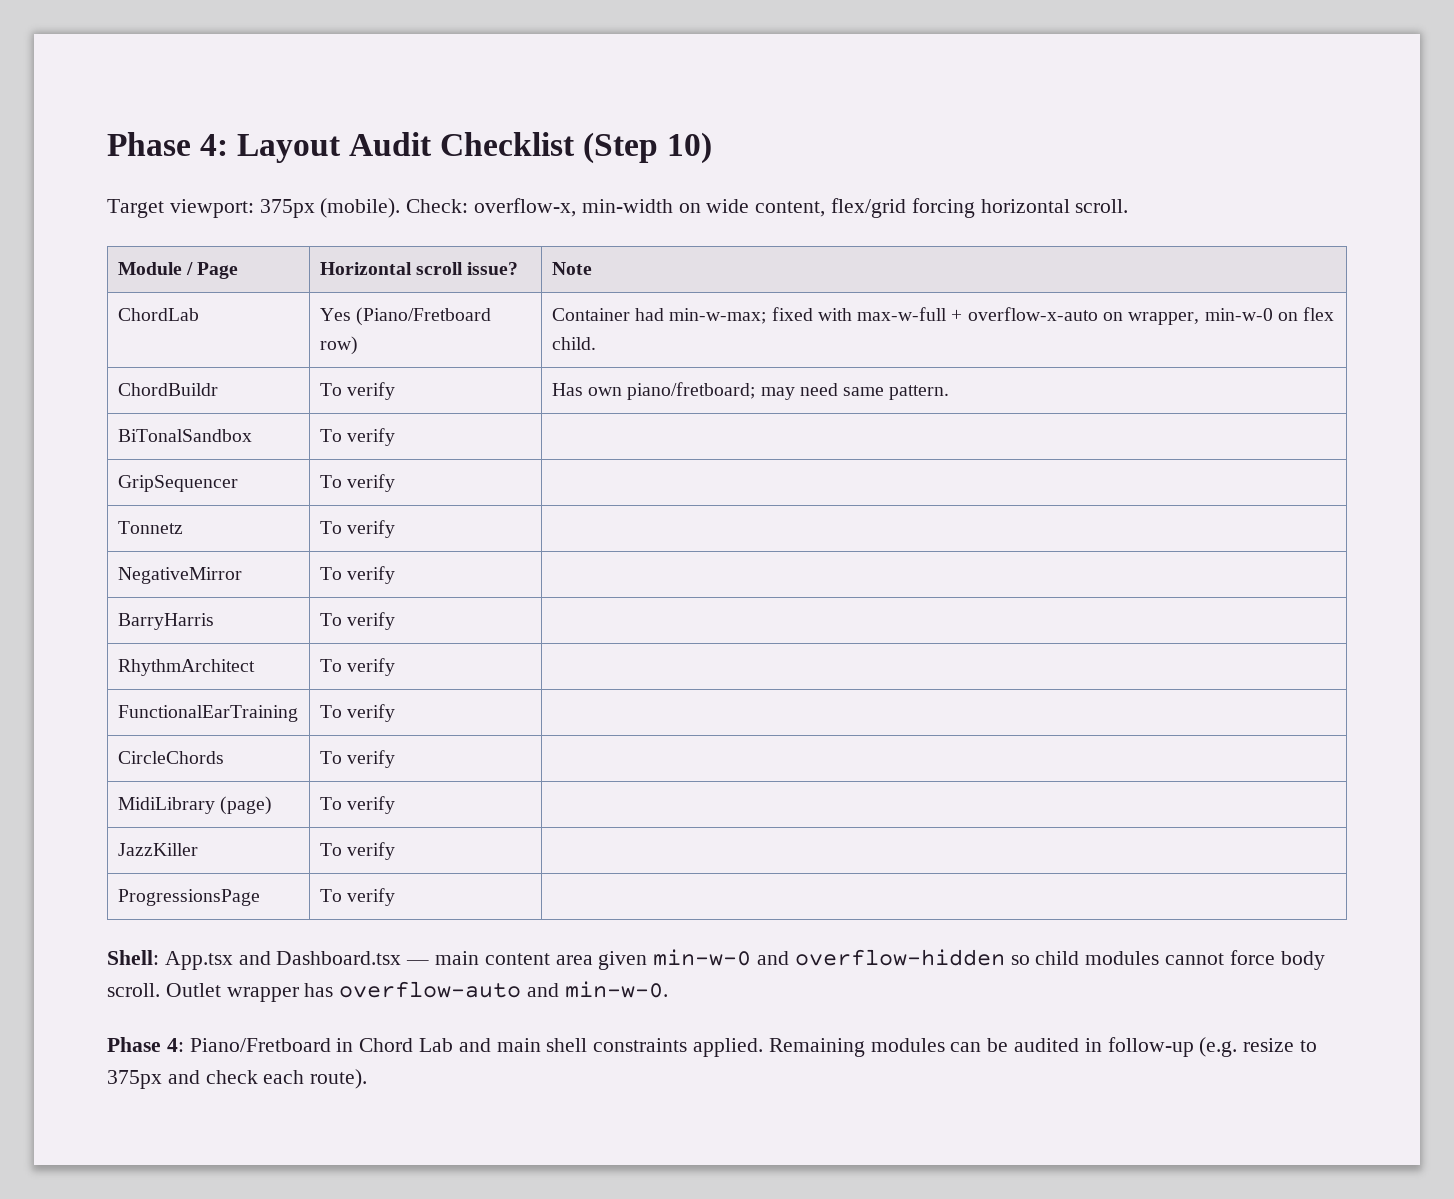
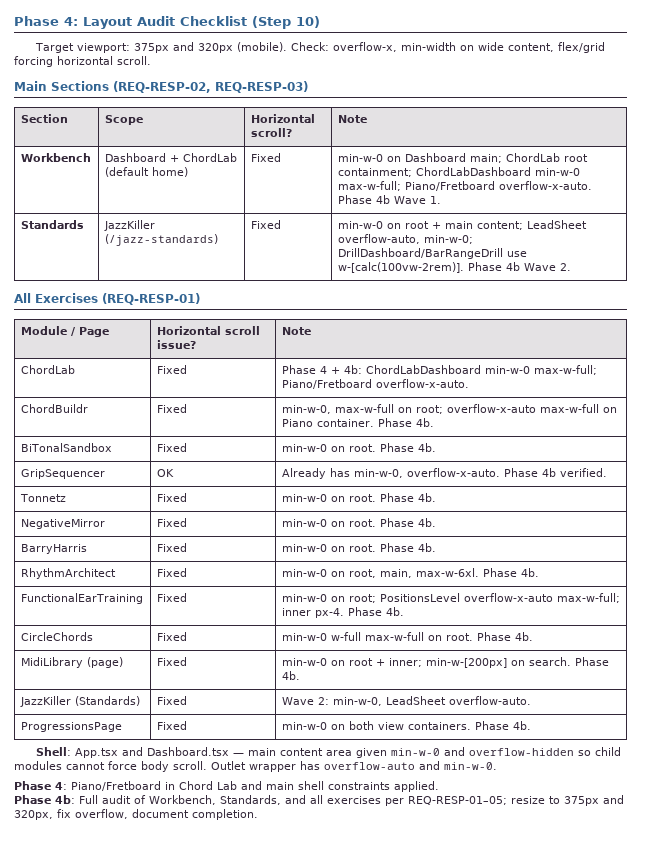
(315, 208) none -> [173,42,234,53] and 320px
(1129, 206) none -> [14,81,308,93] [20,114,68,123] [104,115,143,125] [250,114,315,123] [250,128,292,137] [337,115,367,123] [20,153,91,162] [104,153,237,162] [104,167,188,177] [250,153,281,162] [337,153,588,163] [337,167,580,177] [337,181,592,191] [337,195,441,204] [20,220,84,229] [103,220,155,231] [104,234,218,246] [250,220,281,229] [337,220,587,230] [337,234,473,244] [337,248,527,259] [337,262,571,273] [14,293,200,305] // Main Sections (REQ-RESP-02, REQ-RESP-03) // Section | Scope | Horizontal scroll? | Note // Workbench | Dashboard + ChordLab (default home) | Fixed | min-w-0 on Dashboard main; ChordLab root containment; ChordLabDashboard min-w-0 max-w-full; Piano/Fretboard overflow-x-auto. Phase 4b Wave 1. // Standards | JazzKiller (/jazz-standards) | Fixed | min-w-0 on root + main content; LeadSheet overflow-auto, min-w-0; DrillDashboard/BarRangeDrill use w-[calc(100vw-2rem)]. Phase 4b Wave 2. // All Exercises (REQ-RESP-01)
[319,307,492,326] [319,336,358,355] [551,307,1335,325] [551,337,596,350] [117,383,218,396] [319,382,396,400] [551,382,950,400] [117,429,252,442] [319,428,396,446] [117,475,238,492] [319,474,396,492] [117,521,183,534] [319,520,396,538] [117,567,242,584] [319,566,396,584] [117,613,214,630] [319,612,396,630] [117,659,255,676] [319,658,396,676] [117,705,298,722] [319,704,396,722] [117,751,224,764] [319,750,396,768] [117,796,273,815] [319,796,396,814] [117,843,198,856] [319,842,396,860] [117,889,260,906] [319,888,396,906] Yes (Piano/Fretboard row) | Container had min-w-max; fixed with max-w-full + overflow-x-auto on wrapper, min-w-0 on flex child. // ChordBuildr | To verify | Has own piano/fretboard; may need same pattern. // BiTonalSandbox | To verify | // GripSequencer | To verify | // Tonnetz | To verify | // NegativeMirror | To verify | // BarryHarris | To verify | // RhythmArchitect | To verify | // FunctionalEarTraining | To verify | // CircleChords | To verify | // MidiLibrary (page) | To verify | // JazzKiller | To verify | // ProgressionsPage | To verify | -> [156,365,187,374] [281,365,597,375] [281,379,469,389] [20,404,88,413] [156,404,187,413] [281,404,617,414] [281,418,434,427] [20,443,112,452] [156,443,187,452] [281,443,436,452] [20,469,105,479] [156,469,174,477] [281,468,607,479] [19,494,66,502] [156,493,187,502] [281,493,436,502] [20,519,105,529] [156,518,187,527] [281,518,436,527] [20,544,87,554] [156,543,187,552] [281,543,436,552] [20,568,116,579] [156,568,187,577] [281,568,539,578] [20,593,143,604] [156,593,187,602] [281,593,620,603] [281,607,404,618] [20,632,93,641] [156,632,187,641] [281,632,533,641] [20,657,123,668] [156,657,187,666] [281,657,609,668] [281,671,300,680] [19,696,140,707] [156,696,187,705] [281,696,531,706] [20,722,122,732] [156,721,187,730] [281,721,531,730] Fixed | Phase 4 + 4b: ChordLabDashboard min-w-0 max-w-full; Piano/Fretboard overflow-x-auto. // ChordBuildr | Fixed | min-w-0, max-w-full on root; overflow-x-auto max-w-full on Piano container. Phase 4b. // BiTonalSandbox | Fixed | min-w-0 on root. Phase 4b. // GripSequencer | OK | Already has min-w-0, overflow-x-auto. Phase 4b verified. // Tonnetz | Fixed | min-w-0 on root. Phase 4b. // NegativeMirror | Fixed | min-w-0 on root. Phase 4b. // BarryHarris | Fixed | min-w-0 on root. Phase 4b. // RhythmArchitect | Fixed | min-w-0 on root, main, max-w-6xl. Phase 4b. // FunctionalEarTraining | Fixed | min-w-0 on root; PositionsLevel overflow-x-auto max-w-full; inner px-4. Phase 4b. // CircleChords | Fixed | min-w-0 w-full max-w-full on root. Phase 4b. // MidiLibrary (page) | Fixed | min-w-0 on root + inner; min-w-[200px] on search. Phase 4b. // JazzKiller (Standards) | Fixed | Wave 2: min-w-0, LeadSheet overflow-auto. // ProgressionsPage | Fixed | min-w-0 on both view containers. Phase 4b.
[768,1037,1318,1057] [107,1069,368,1089] Remaining modules can be audited in follow-up (e.g. resize to 375px and check each route). -> [14,795,624,806] [14,809,258,820] // Phase 4b: Full audit of Workbench, Standards, and all exercises per REQ-RESP-01–05; resize to 375px and 320px, fix overflow, document completion.

